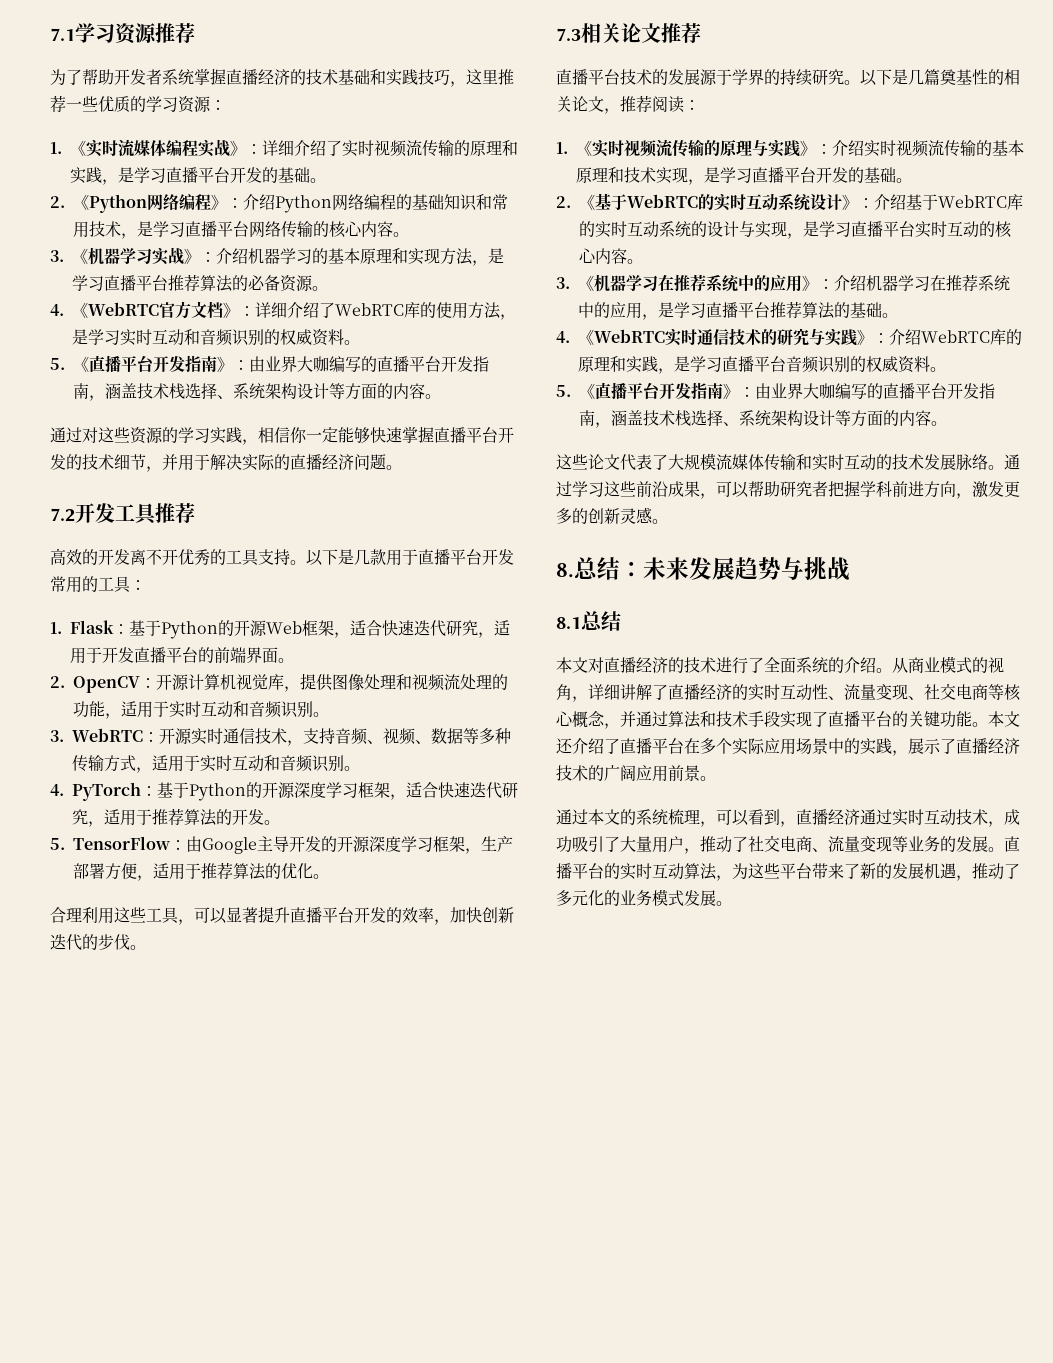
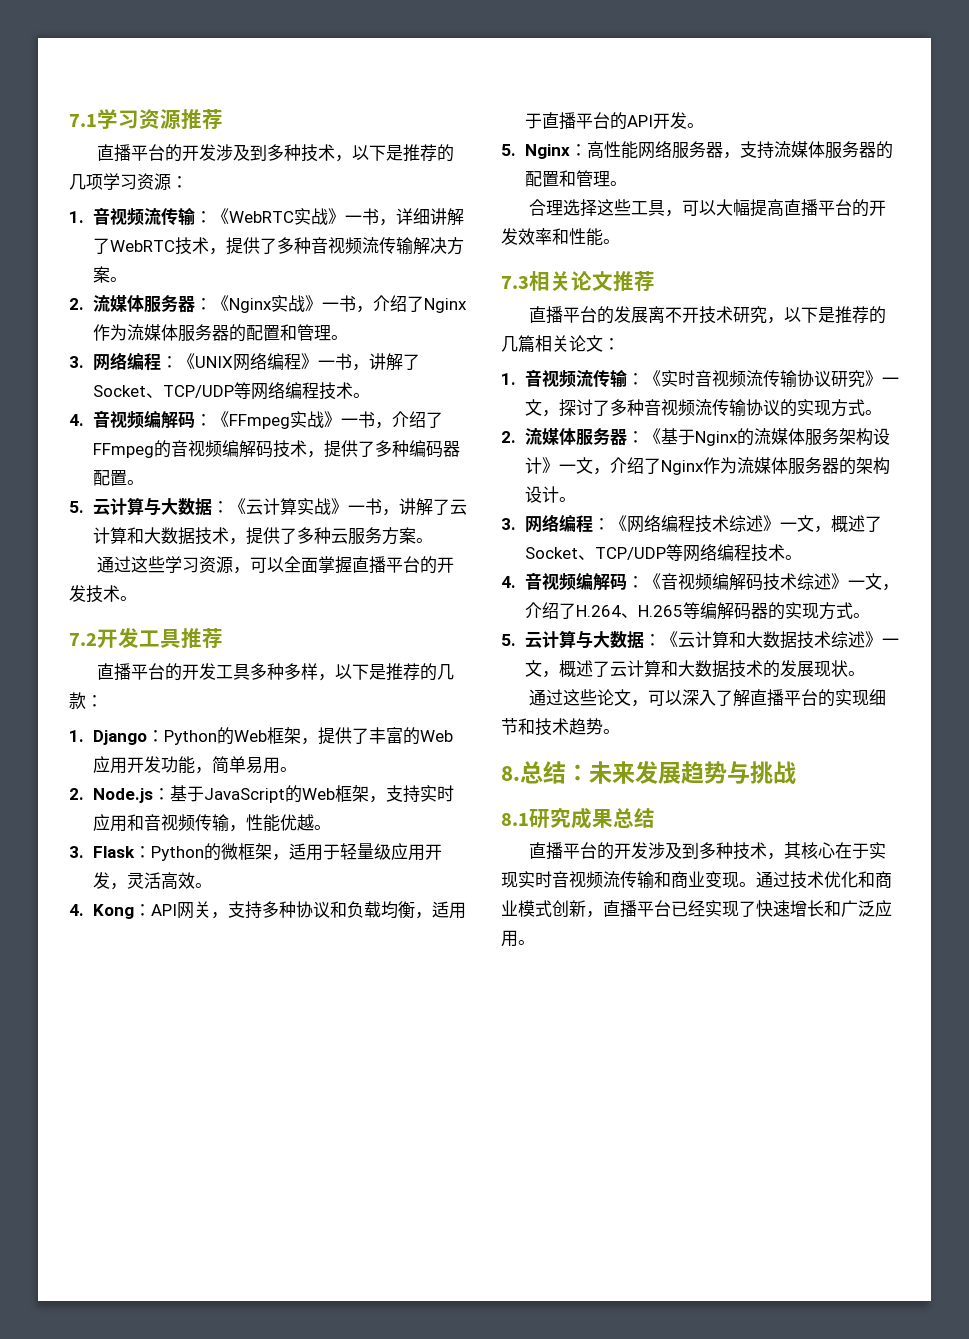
[50,68,514,87] [50,95,226,113] [50,139,518,157] [70,167,326,185] [50,194,508,213] [73,221,409,239] [50,247,504,266] [72,274,328,292] [50,301,516,320] [72,329,360,346] [50,355,489,373] [73,383,441,401] [50,426,514,445] [50,454,386,472] 为了帮助开发者系统掌握直播经济的技术基础和实践技巧，这里推荐一些优质的学习资源： // 1.《实时流媒体编程实战》：详细介绍了实时视频流传输的原理和实践，是学习直播平台开发的基础。 // 2.《Python网络编程》：介绍Python网络编程的基础知识和常用技术，是学习直播平台网络传输的核心内容。 // 3.《机器学习实战》：介绍机器学习的基本原理和实现方法，是学习直播平台推荐算法的必备资源。 // 4.《WebRTC官方文档》：详细介绍了WebRTC库的使用方法，是学习实时互动和音频识别的权威资料。 // 5.《直播平台开发指南》：由业界大咖编写的直播平台开发指南，涵盖技术栈选择、系统架构设计等方面的内容。 // 通过对这些资源的学习实践，相信你一定能够快速掌握直播平台开发的技术细节，并用于解决实际的直播经济问题 -> [96,144,454,162] [69,173,188,191] [69,207,464,226] [92,237,464,255] [92,266,127,283] [69,295,467,313] [92,324,348,342] [69,352,420,371] [92,382,370,400] [69,410,443,429] [92,440,460,458] [92,470,144,486] [69,497,467,516] [92,527,433,545] [96,556,454,574] [69,585,120,603] 直播平台的开发涉及到多种技术，以下是推荐的几项学习资源： // 1.音视频流传输：《WebRTC实战》一书，详细讲解了WebRTC技术，提供了多种音视频流传输解决方案。 // 2.流媒体服务器：《Nginx实战》一书，介绍了Nginx作为流媒体服务器的配置和管理。 // 3.网络编程：《UNIX网络编程》一书，讲解了Socket、TCP/UDP等网络编程技术。 // 4.音视频编解码：《FFmpeg实战》一书，介绍了FFmpeg的音视频编解码技术，提供了多种编码器配置。 // 5.云计算与大数据：《云计算实战》一书，讲解了云计算和大数据技术，提供了多种云服务方案。 // 通过这些学习资源，可以全面掌握直播平台的开发技术
[50,548,514,566] [50,576,146,593] [50,620,510,639] [70,647,294,664] [50,673,508,693] [73,701,329,719] [50,728,511,746] [72,755,360,773] [50,782,518,801] [72,808,280,827] [50,836,513,854] [73,862,313,881] 高效的开发离不开优秀的工具支持。以下是几款用于直播平台开发常用的工具： // 1. Flask：基于Python的开源Web框架，适合快速迭代研究，适用于开发直播平台的前端界面。 // 2. OpenCV：开源计算机视觉库，提供图像处理和视频流处理的功能，适用于实时互动和音频识别。 // 3. WebRTC：开源实时通信技术，支持音频、视频、数据等多种传输方式，适用于实时互动和音频识别。 // 4. PyTorch：基于Python的开源深度学习框架，适合快速迭代研究，适用于推荐算法的开发。 // 5. TensorFlow：由Google主导开发的开源深度学习框架，生产部署方便，适用于推荐算法的优化 -> [96,663,454,681] [69,692,103,709] [69,727,453,745] [92,756,297,774] [69,785,454,803] [92,814,331,832] [69,843,442,861] [92,872,212,890] [69,901,466,919] [524,112,704,130] [501,141,893,159] [524,170,610,187] 直播平台的开发工具多种多样，以下是推荐的几款： // 1. Django：Python的Web框架，提供了丰富的Web应用开发功能，简单易用。 // 2. Node.js：基于JavaScript的Web框架，支持实时应用和音视频传输，性能优越。 // 3. Flask：Python的微框架，适用于轻量级应用开发，灵活高效。 // 4. Kong：API网关，支持多种协议和负载均衡，适用于直播平台的API开发。 // 5. Nginx：高性能网络服务器，支持流媒体服务器的配置和管理
[82,907,114,924] 利用 -> [562,199,597,217] 选择
[226,906,514,925] [50,934,130,951] 显著提升直播平台开发的效率，加快创新迭代的步伐 -> [715,199,886,217] [501,228,603,246] 大幅提高直播平台的开发效率和性能
[620,69,1020,86] [556,95,700,114] [556,139,1024,157] [576,167,912,185] [556,193,1023,211] [579,221,1012,239] [579,248,643,264] [556,274,1010,292] [578,301,898,320] [556,328,1022,346] [578,356,946,374] [556,382,995,400] [579,410,947,428] [556,453,1020,471] [556,480,1020,499] [556,507,653,524] 技术的发展源于学界的持续研究。以下是几篇奠基性的相关论文，推荐阅读： // 1.《实时视频流传输的原理与实践》：介绍实时视频流传输的基本原理和技术实现，是学习直播平台开发的基础。 // 2.《基于WebRTC的实时互动系统设计》：介绍基于WebRTC库的实时互动系统的设计与实现，是学习直播平台实时互动的核心内容。 // 3.《机器学习在推荐系统中的应用》：介绍机器学习在推荐系统中的应用，是学习直播平台推荐算法的基础。 // 4.《WebRTC实时通信技术的研究与实践》：介绍WebRTC库的原理和实践，是学习直播平台音频识别的权威资料。 // 5.《直播平台开发指南》：由业界大咖编写的直播平台开发指南，涵盖技术栈选择、系统架构设计等方面的内容。 // 这些论文代表了大规模流媒体传输和实时互动的技术发展脉络。通过学习这些前沿成果，可以帮助研究者把握学科前进方向，激发更多的创新灵感 -> [596,306,886,324] [501,335,620,352] [501,369,899,388] [524,399,882,417] [501,428,890,446] [524,457,890,475] [524,486,576,503] [501,514,882,533] [524,544,802,562] [501,572,899,591] [524,602,870,620] [501,630,899,649] [524,660,865,678] [528,689,886,707] [501,718,603,736] 的发展离不开技术研究，以下是推荐的几篇相关论文： // 1.音视频流传输：《实时音视频流传输协议研究》一文，探讨了多种音视频流传输协议的实现方式。 // 2.流媒体服务器：《基于Nginx的流媒体服务架构设计》一文，介绍了Nginx作为流媒体服务器的架构设计。 // 3.网络编程：《网络编程技术综述》一文，概述了Socket、TCP/UDP等网络编程技术。 // 4.音视频编解码：《音视频编解码技术综述》一文，介绍了H.264、H.265等编解码器的实现方式。 // 5.云计算与大数据：《云计算和大数据技术综述》一文，概述了云计算和大数据技术的发展现状。 // 通过这些论文，可以深入了解直播平台的实现细节和技术趋势
(581, 623) none -> [529,807,613,829] 研究成果
[556,656,1004,674] [556,683,1021,702] [556,711,1020,729] [556,738,1020,756] [556,765,716,782] [556,809,1020,827] [556,835,1020,854] [556,863,1020,881] [556,889,716,906] 本文对直播经济的技术进行了全面系统的介绍。从商业模式的视角，详细讲解了直播经济的实时互动性、流量变现、社交电商等核心概念，并通过算法和技术手段实现了直播平台的关键功能。本文还介绍了直播平台在多个实际应用场景中的实践，展示了直播经济技术的广阔应用前景。 // 通过本文的系统梳理，可以看到，直播经济通过实时互动技术，成功吸引了大量用户，推动了社交电商、流量变现等业务的发展。直播平台的实时互动算法，为这些平台带来了新的发展机遇，推动了多元化的业务模式发展 -> [528,842,886,860] [501,871,892,889] [501,900,892,918] [501,930,518,947] 直播平台的开发涉及到多种技术，其核心在于实现实时音视频流传输和商业变现。通过技术优化和商业模式创新，直播平台已经实现了快速增长和广泛应用

